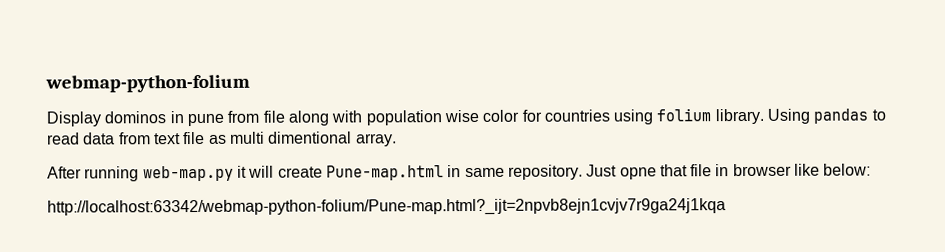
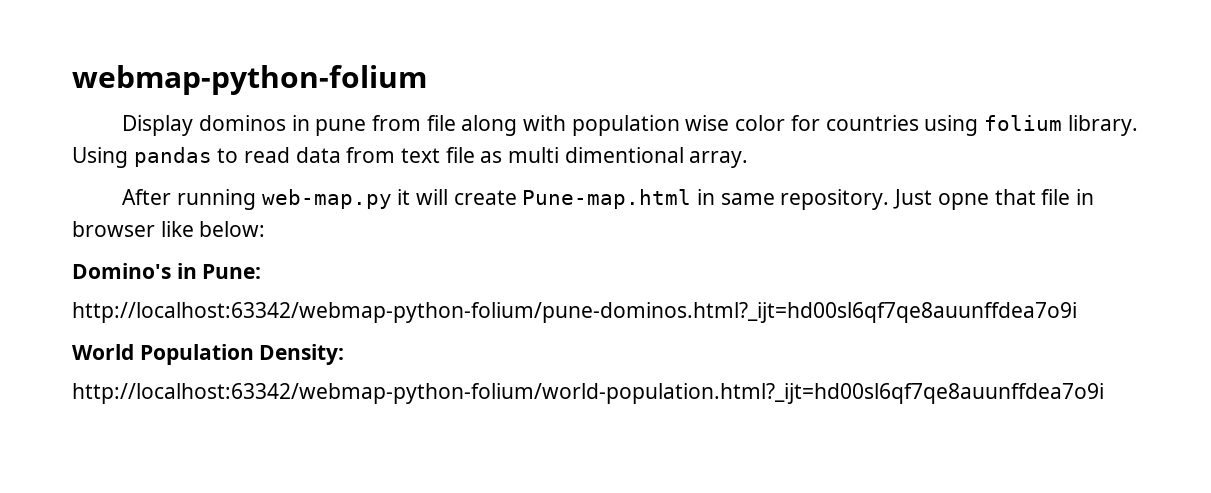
[47,198,726,217] http://localhost:63342/webmap-python-folium/Pune-map.html?_ijt=2npvb8ejn1cvjv7r9ga24j1kqa -> [72,263,262,279] [72,302,1077,323] [72,344,345,365] [72,383,1104,404] Domino's in Pune: // http://localhost:63342/webmap-python-folium/pune-dominos.html?_ijt=hd00sl6qf7qe8auunffdea7o9i // World Population Density: // http://localhost:63342/webmap-python-folium/world-population.html?_ijt=hd00sl6qf7qe8auunffdea7o9i

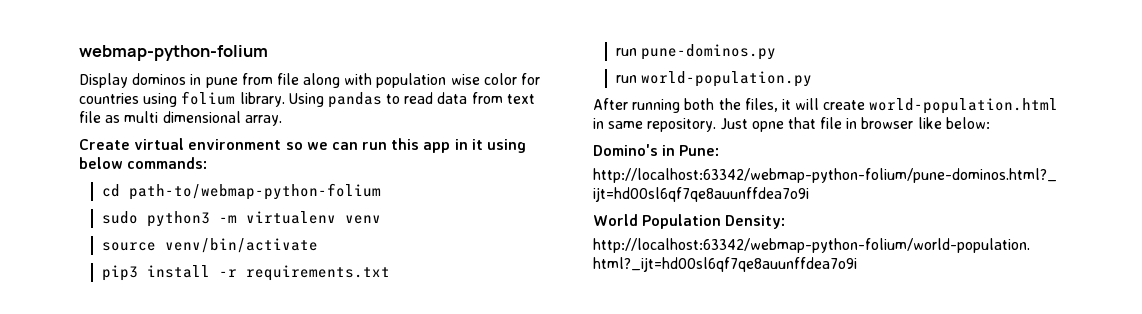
[564,147,684,163] dimentional -> [162,111,241,123] dimensional
(749, 159) none -> [79,138,527,153] [79,157,208,169] [101,183,381,200] [101,211,381,227] [101,238,318,253] [101,265,390,281] [615,44,776,60] [615,71,812,87] // Create virtual environment so we can run this app in it using below commands: // cd path-to/webmap-python-folium // sudo python3 -m virtualenv venv // source venv/bin/activate // pip3 install -r requirements.txt // run pune-dominos.py // run world-population.py
[261,189,392,209] web-map.py -> [684,98,778,112] both the files,
[522,189,692,209] Pune-map.html -> [869,98,1059,114] world-population.html

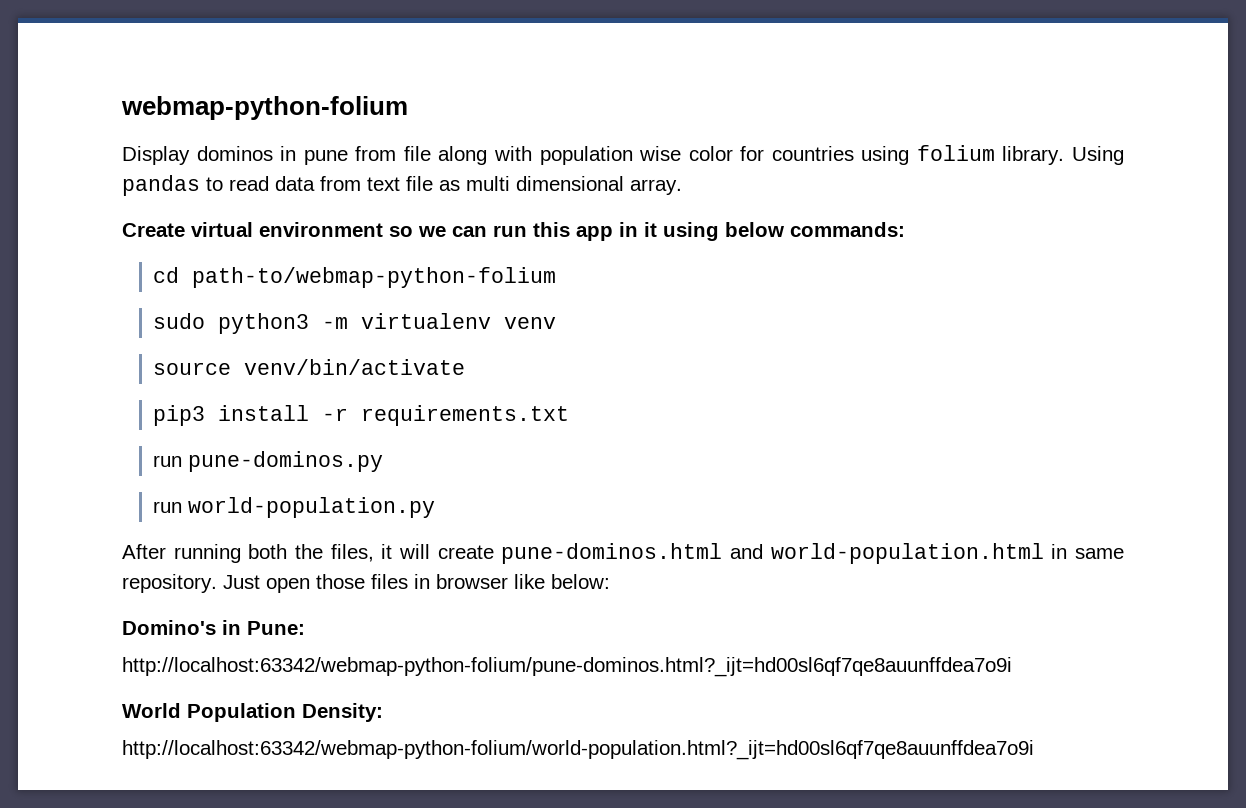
(866, 105) none -> [501,543,763,564] pune-dominos.html and
[751,117,843,132] opne that file -> [266,574,408,593] open those files

